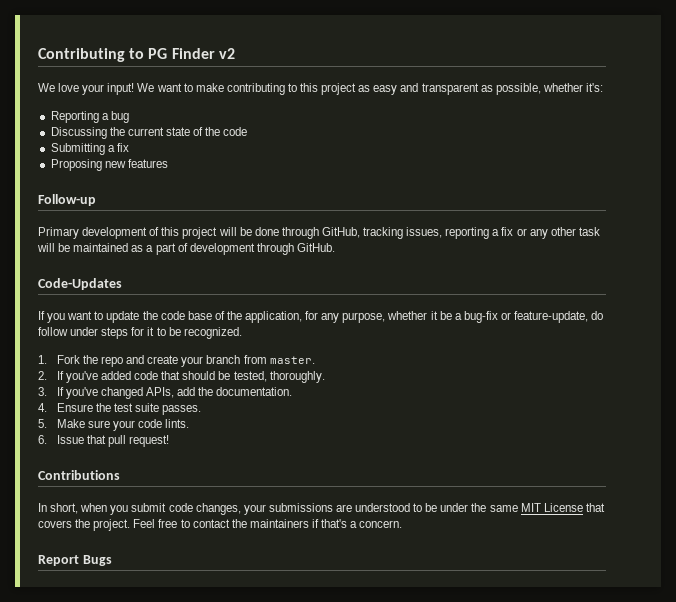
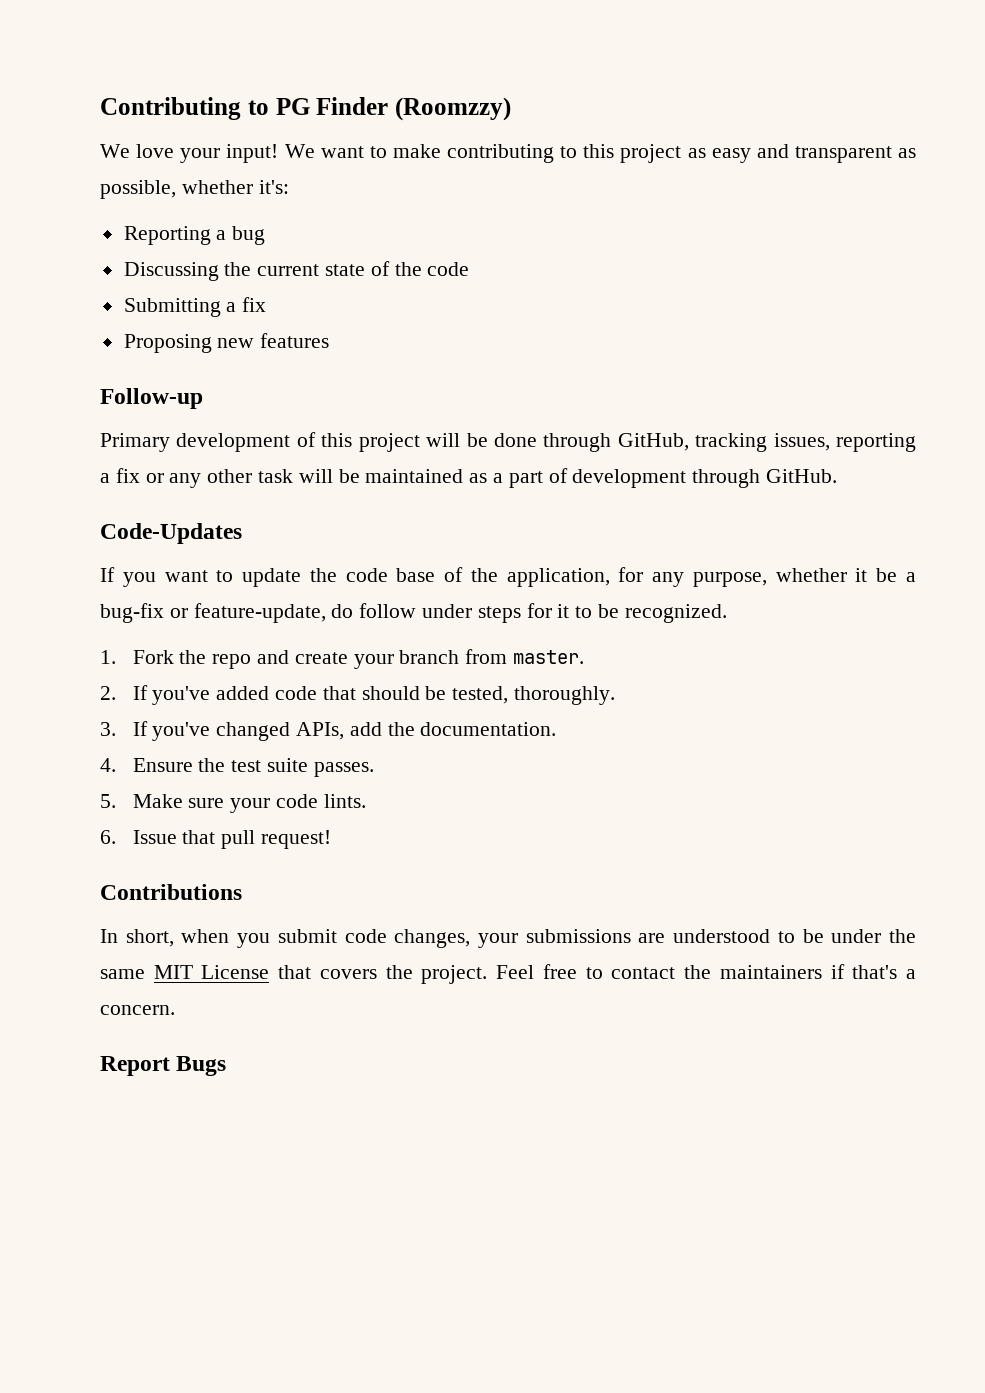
[218,48,235,59] v2 -> [395,97,511,121] (Roomzzy)

